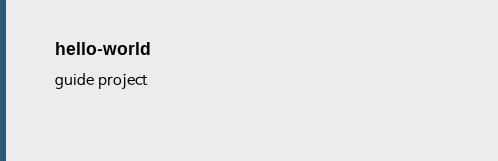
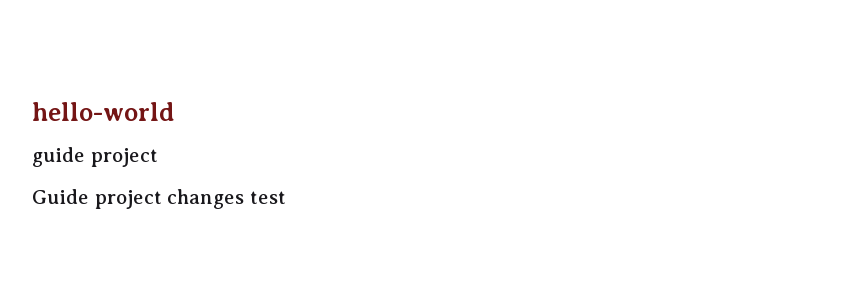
(148, 81) none -> [32,189,286,209] // Guide project changes test

